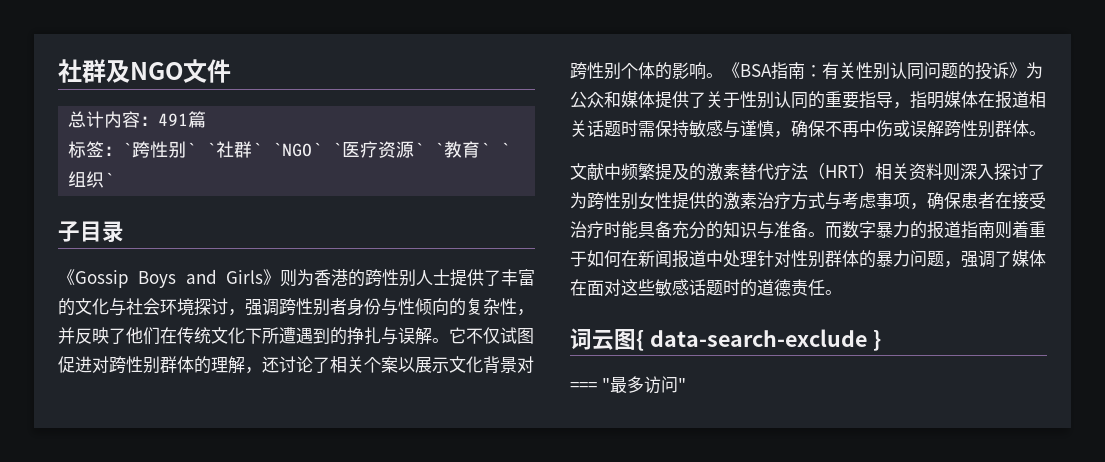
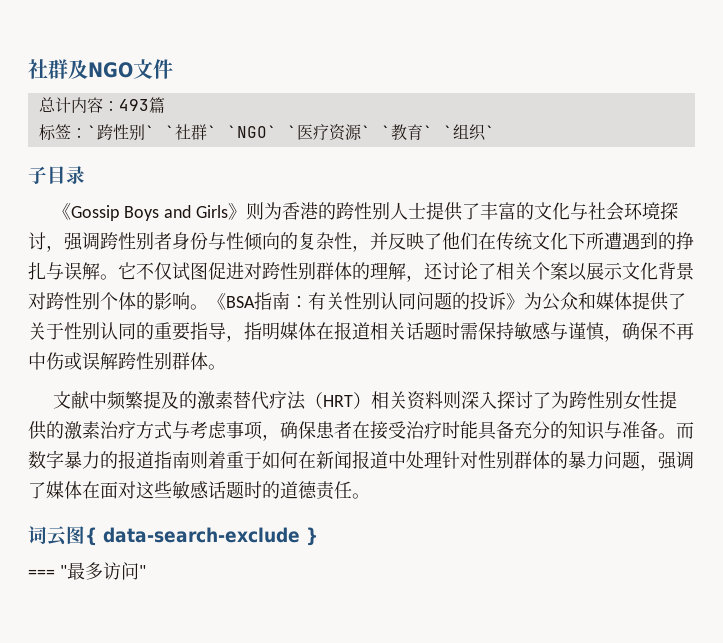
[158,113,189,126] 491 -> [118,99,149,111] 493

